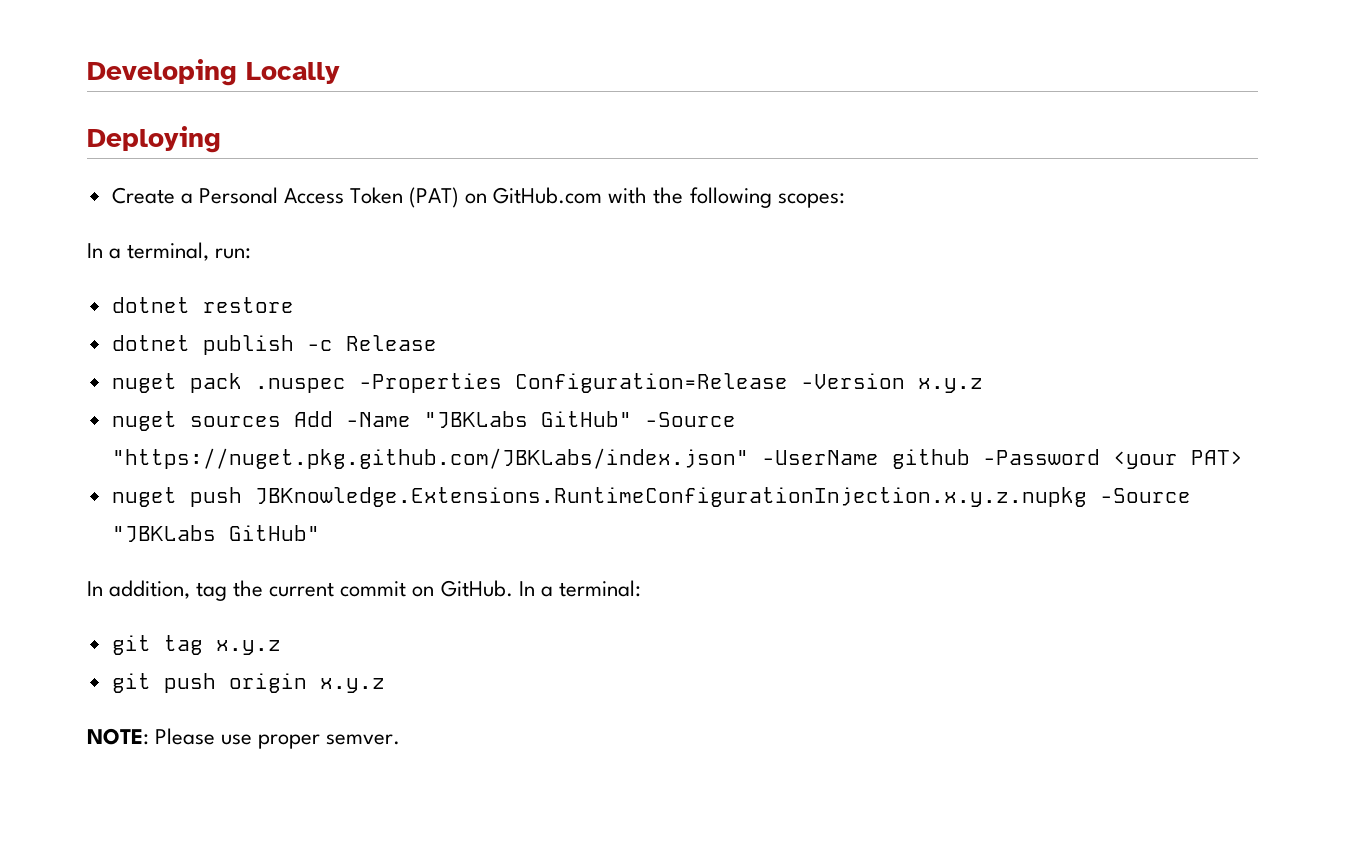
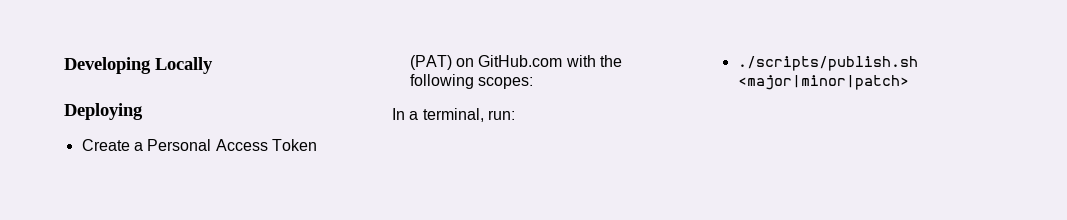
[111,297,294,313] [111,335,437,355] [111,373,983,393] [111,411,736,431] [111,448,1243,469] [111,487,1191,507] [111,525,320,542] [87,580,641,601] [111,635,281,655] [111,673,385,693] [87,728,401,749] dotnet restore // dotnet publish -c Release // nuget pack .nuspec -Properties Configuration=Release -Version x.y.z // nuget sources Add -Name "JBKLabs GitHub" -Source "https://nuget.pkg.github.com/JBKLabs/index.json" -UserName github -Password <your PAT> // nuget push JBKnowledge.Extensions.RuntimeConfigurationInjection.x.y.z.nupkg -Source "JBKLabs GitHub" // In addition, tag the current commit on GitHub. In a terminal: // git tag x.y.z // git push origin x.y.z // NOTE: Please use proper semver. -> [737,56,918,71] [737,75,909,90] ./scripts/publish.sh <major|minor|patch>

